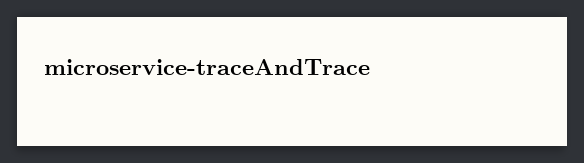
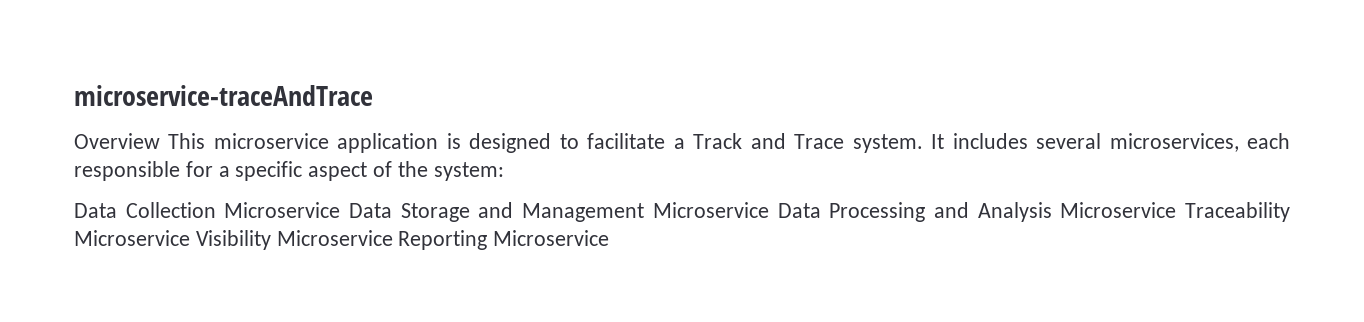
(370, 67) none -> [74,133,1291,153] [74,161,504,181] [74,202,1290,222] [74,230,610,250] // Overview This microservice application is designed to facilitate a Track and Trace system. It includes several microservices, each responsible for a specific aspect of the system: // Data Collection Microservice Data Storage and Management Microservice Data Processing and Analysis Microservice Traceability Microservice Visibility Microservice Reporting Microservice

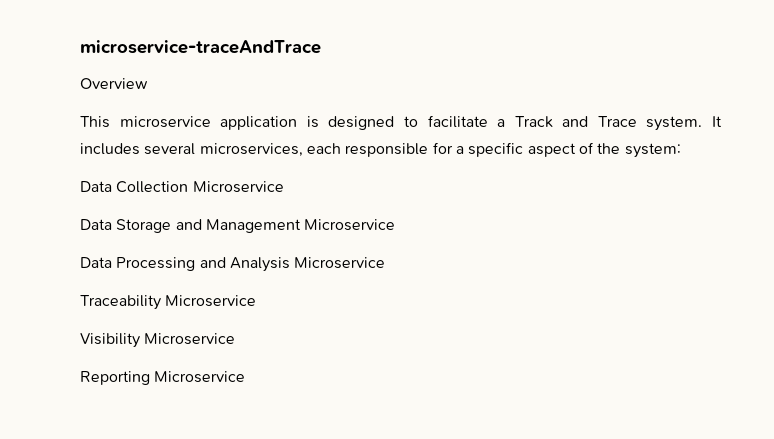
(160, 141) none -> (148, 83) //
(341, 210) none -> (284, 187) //
(769, 210) none -> (396, 225) //
(1177, 210) none -> (386, 263) //
(190, 238) none -> (257, 301) //
(393, 238) none -> (236, 339) //

